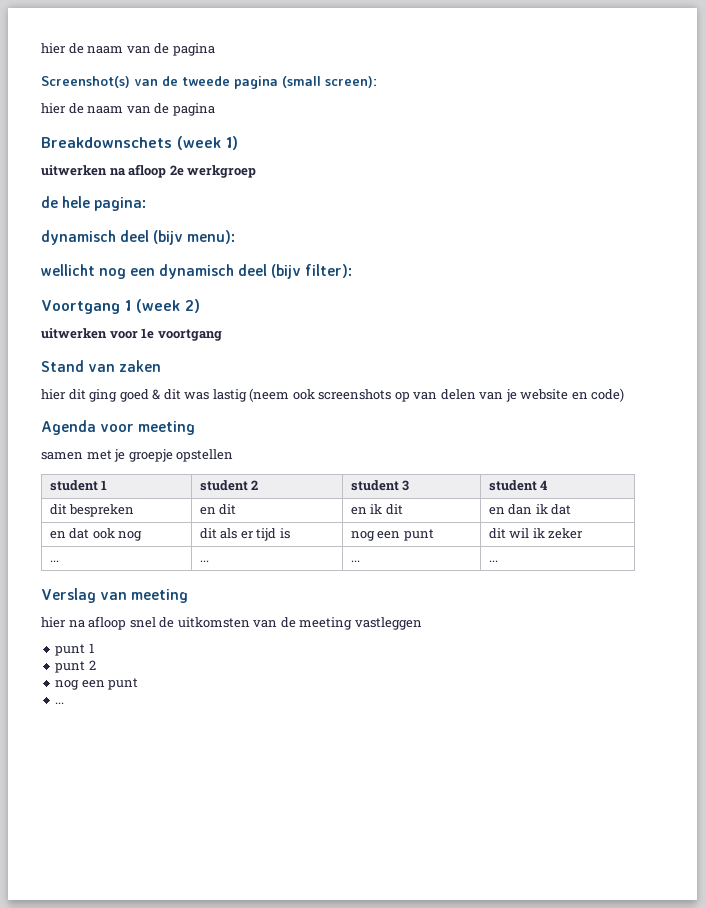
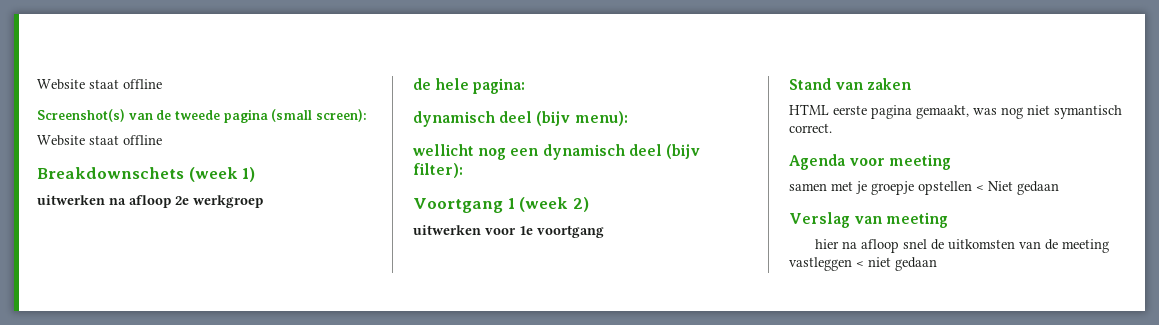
[41,43,215,56] hier de naam van de pagina -> [37,79,162,90] Website staat offline
[41,103,215,116] hier de naam van de pagina -> [37,135,162,146] Website staat offline
[41,388,625,402] hier dit ging goed & dit was lastig (neem ook screenshots op van delen van je website en code) -> [789,104,1122,119] [789,123,832,133] HTML eerste pagina gemaakt, was nog niet symantisch correct.
[49,480,108,491] [199,480,259,491] [350,480,410,491] [488,480,548,491] [49,504,135,517] [199,504,237,515] [350,504,403,515] [488,504,572,515] [49,528,143,541] [199,528,290,541] [350,529,434,541] [488,528,584,539] [49,560,59,562] [199,560,209,562] [350,560,360,562] [488,560,498,562] // student 1 | student 2 | student 3 | student 4 // dit bespreken | en dit | en ik dit | en dan ik dat // en dat ook nog | dit als er tijd is | nog een punt | dit wil ik zeker // ... | ... | ... | ... -> [976,181,1059,195] < Niet gedaan
[55,643,94,656] [55,660,96,673] [55,678,139,690] [55,702,65,704] // punt 1 // punt 2 // nog een punt // ... -> [856,257,937,271] < niet gedaan

